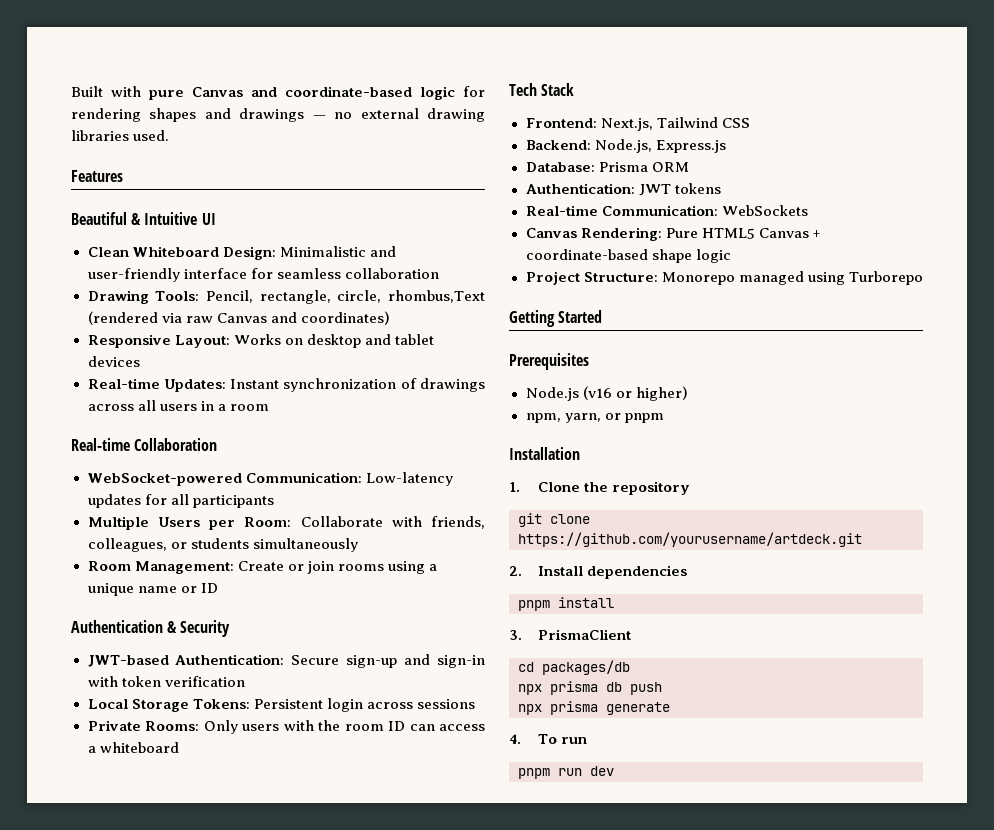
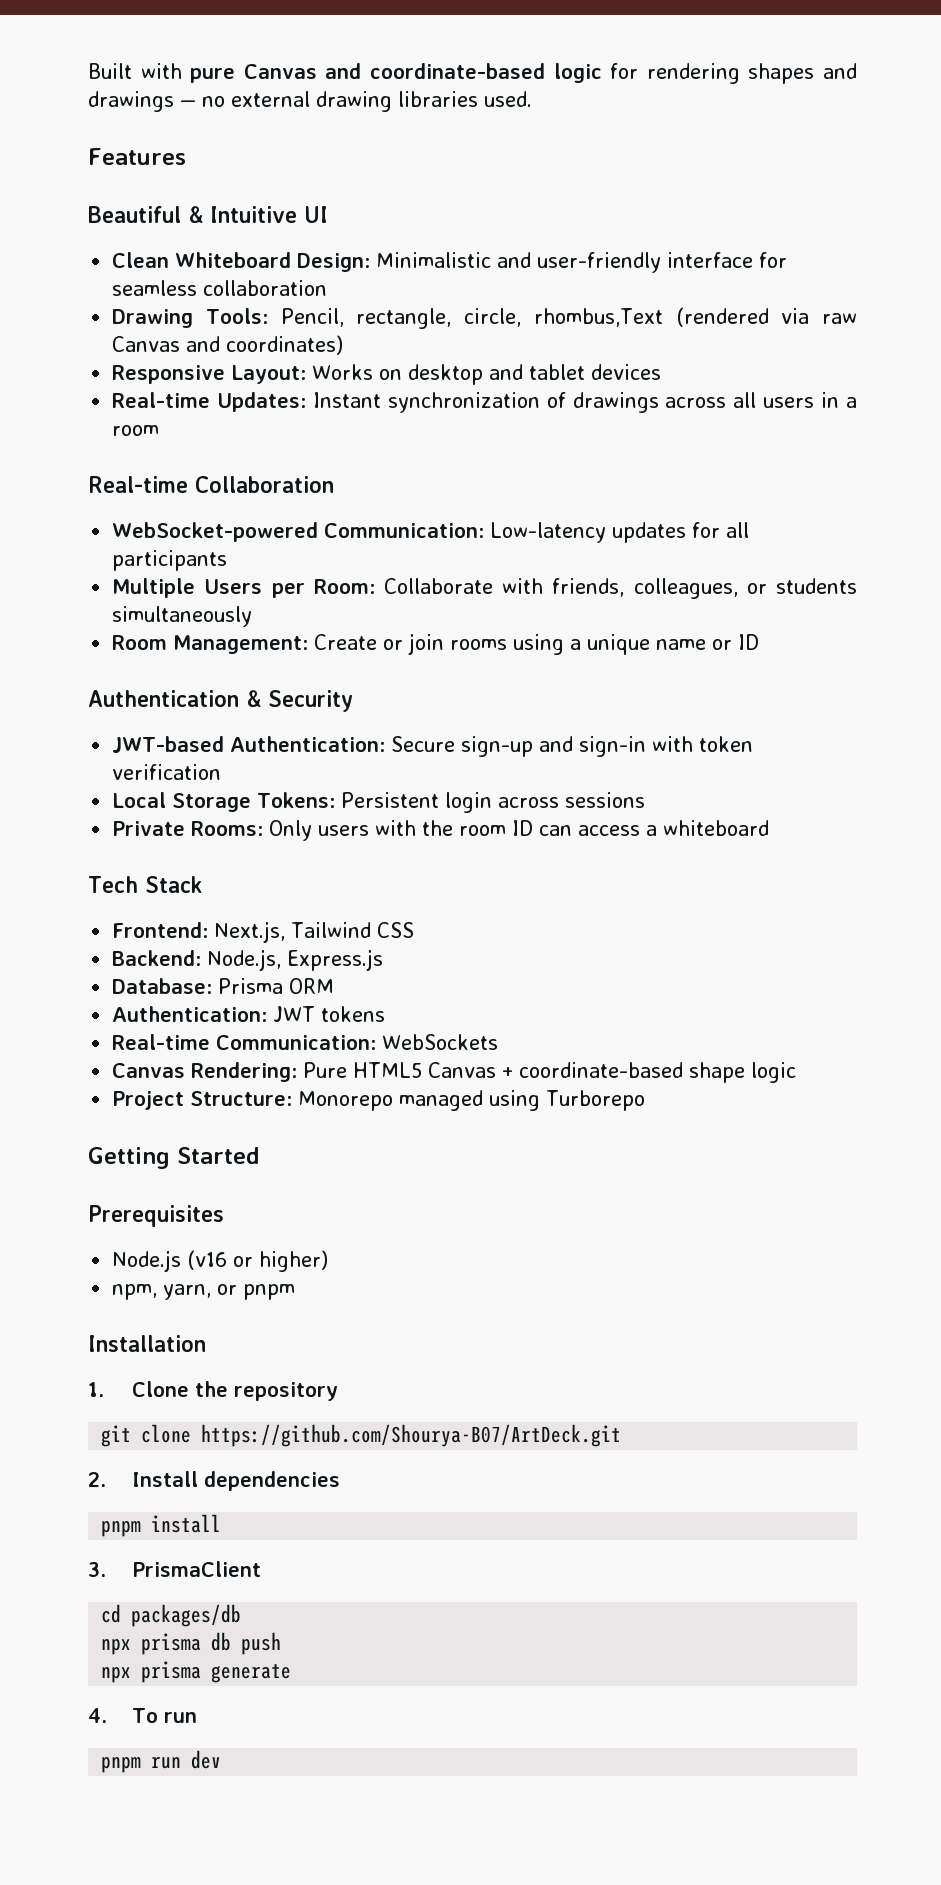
[518,532,862,547] https://github.com/yourusername/artdeck.git -> [201,1424,622,1447] https://github.com/Shourya-B07/ArtDeck.git

